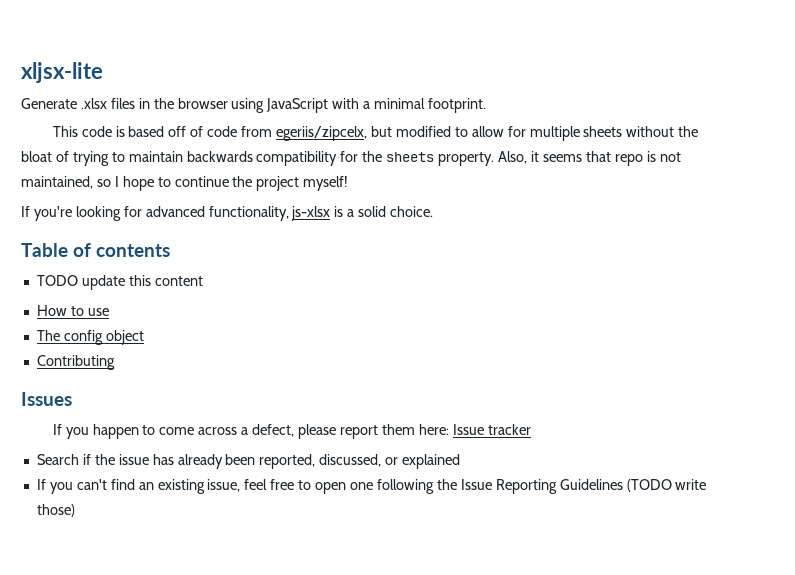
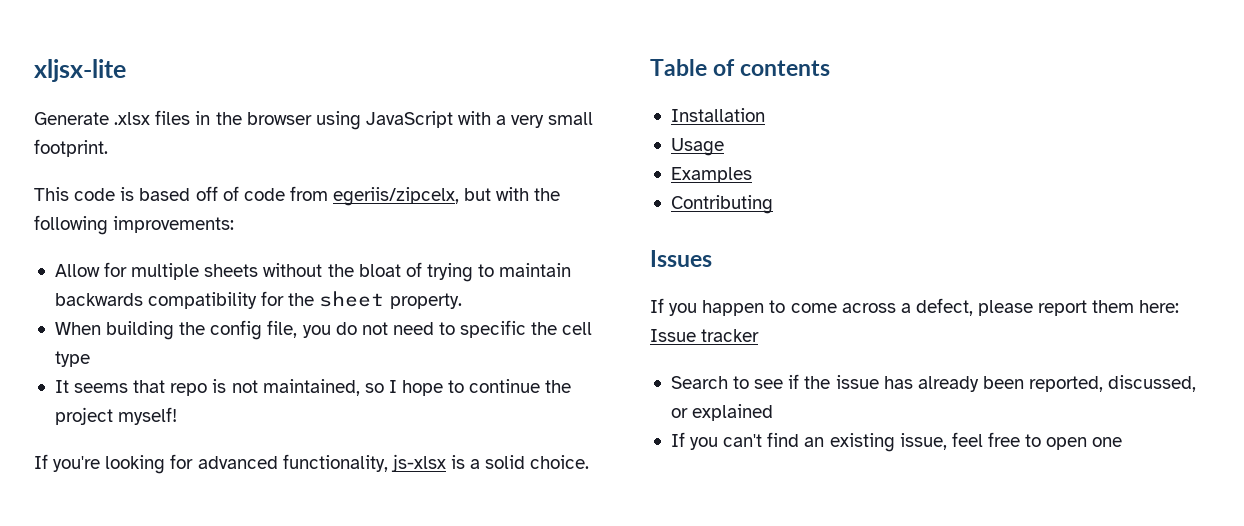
[374,98,426,109] minimal -> [511,112,594,128] very small
[395,126,504,137] modified to allow -> [496,187,561,201] [34,215,235,235] [54,264,100,277] with the following improvements: // Allow
[386,152,435,162] sheets -> [319,291,385,307] sheet
[498,151,539,164] Also, it -> [54,320,593,340] [54,351,90,367] [54,380,69,393] // When building the config file, you do not need to specific the cell type // It
[36,275,203,290] [36,305,109,316] [36,330,144,345] TODO update this content // How to use // The config object -> [670,108,765,122] [670,138,724,156] [670,167,752,183] Installation // Usage // Examples
(79, 459) none -> [733,376,784,389] to see
[376,479,707,494] [36,504,75,517] following the Issue Reporting Guidelines (TODO write those) -> (1123, 442) none

